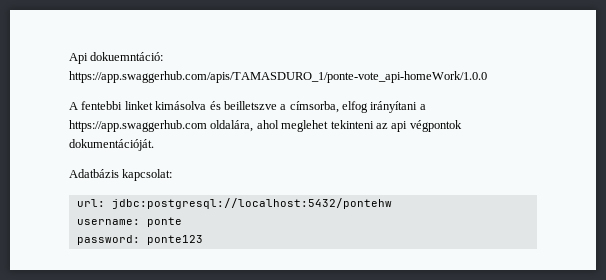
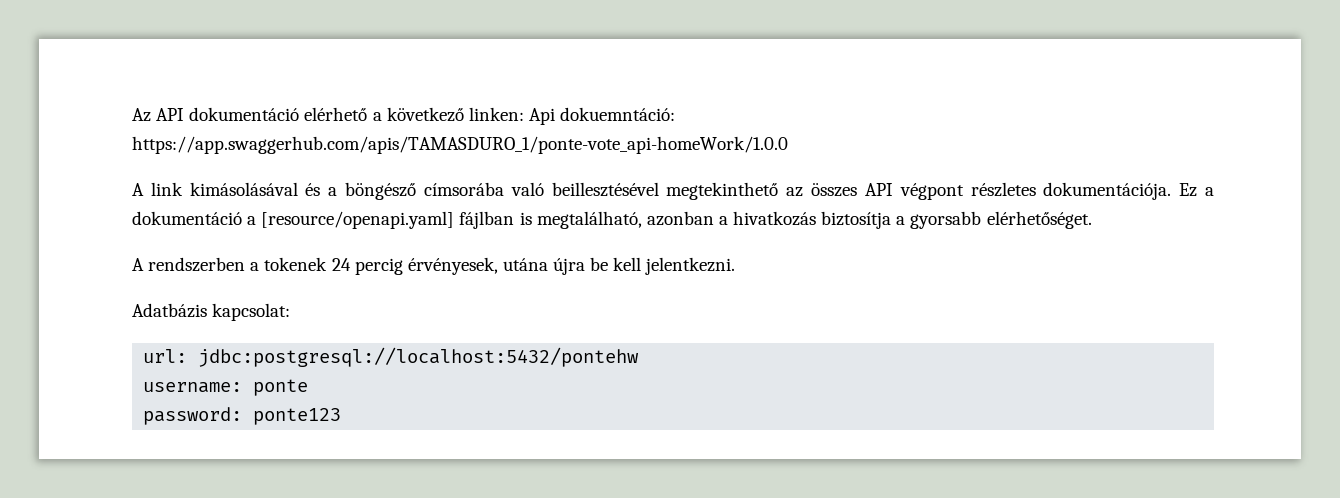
[69,52,164,64] [69,71,487,83] [69,101,426,113] [69,120,462,132] [69,139,154,151] Api dokuemntáció: https://app.swaggerhub.com/apis/TAMASDURO_1/ponte-vote_api-homeWork/1.0.0 // A fentebbi linket kimásolva és beilletszve a címsorba, elfog irányítani a https://app.swaggerhub.com oldalára, ahol meglehet tekinteni az api végpontok dokumentációját. -> [132,107,676,125] [132,136,788,154] [132,182,1214,200] [132,211,1092,229] [132,257,736,275] Az API dokumentáció elérhető a következő linken: Api dokuemntáció: https://app.swaggerhub.com/apis/TAMASDURO_1/ponte-vote_api-homeWork/1.0.0 // A link kimásolásával és a böngésző címsorába való beillesztésével megtekinthető az összes API végpont részletes dokumentációja. Ez a dokumentáció a [resource/openapi.yaml] fájlban is megtalálható, azonban a hivatkozás biztosítja a gyorsabb elérhetőséget. // A rendszerben a tokenek 24 percig érvényesek, utána újra be kell jelentkezni.

